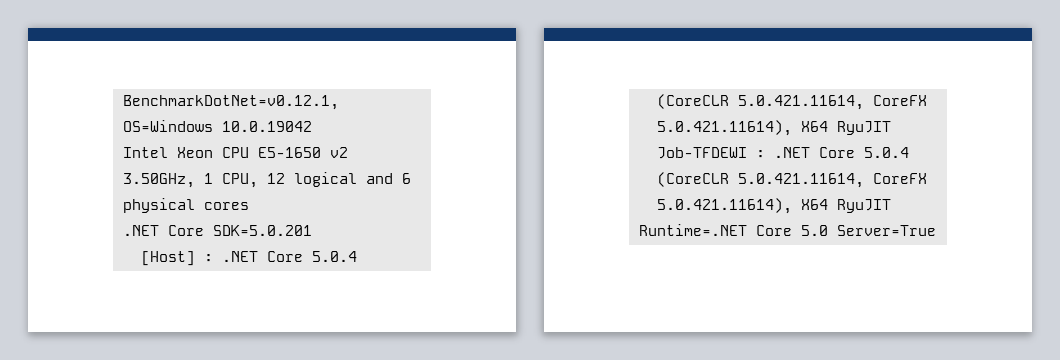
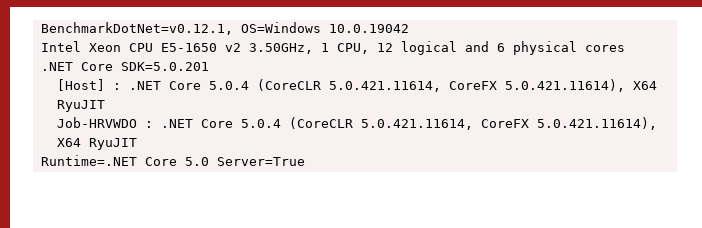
[656,147,747,159] Job-TFDEWI -> [56,117,137,128] Job-HRVWDO

